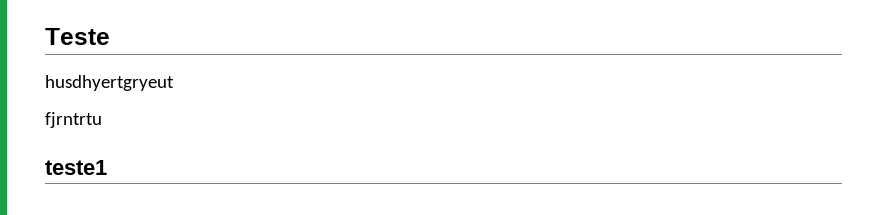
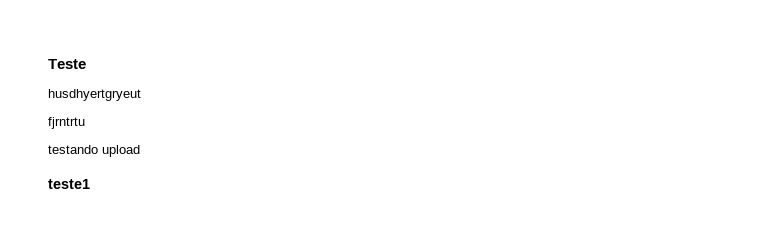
(102, 120) none -> [48,145,140,157] // testando upload

